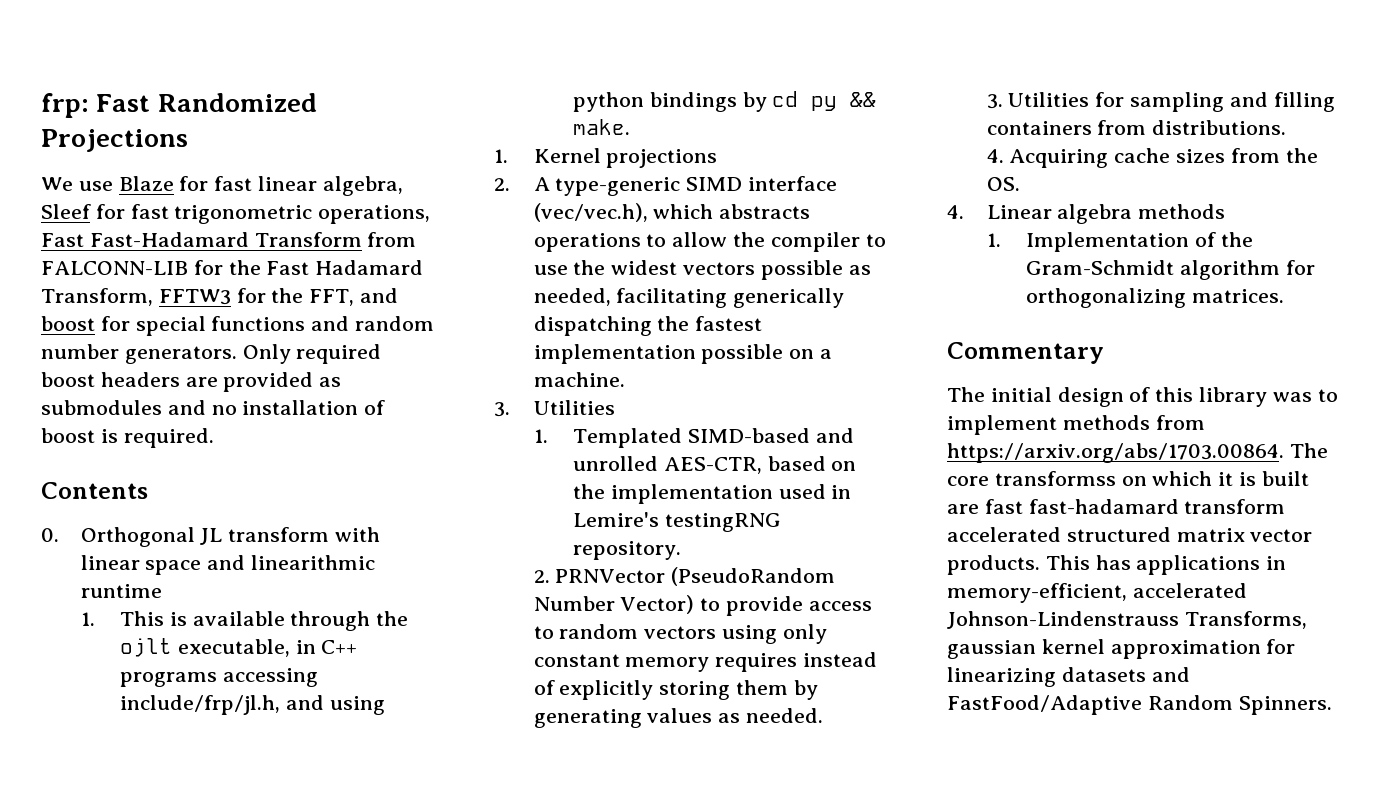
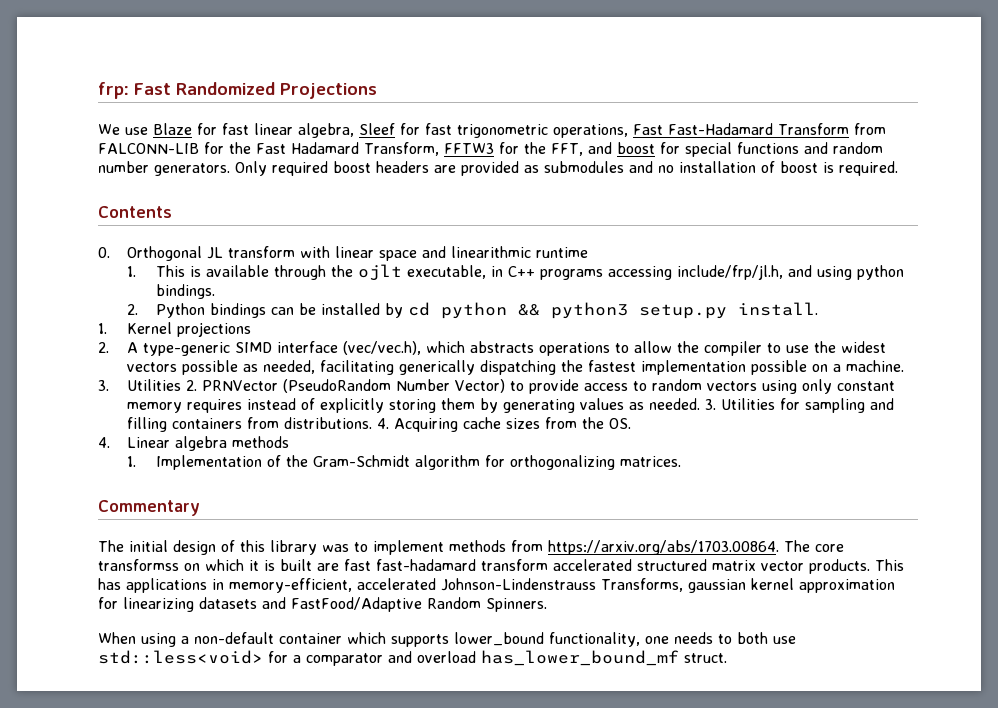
[649,91,877,112] [573,119,631,135] bindings by cd py && make. -> [155,284,215,299] [126,302,818,319] bindings. // 2. Python bindings can be installed by cd python && python3 setup.py install.
[533,428,854,448] [573,456,857,474] [573,484,852,504] [573,512,781,532] [573,541,682,560] // 1. Templated SIMD-based and unrolled AES-CTR, based on the implementation used in Lemire's testingRNG repository. // -> (181, 385) none
(823, 715) // -> (700, 404) none
(1287, 127) // -> (372, 423) none
(1332, 705) none -> [98,632,796,647] [98,650,727,666] // When using a non-default container which supports lower_bound functionality, one needs to both use std::less<void> for a comparator and overload has_lower_bound_mf struct.

